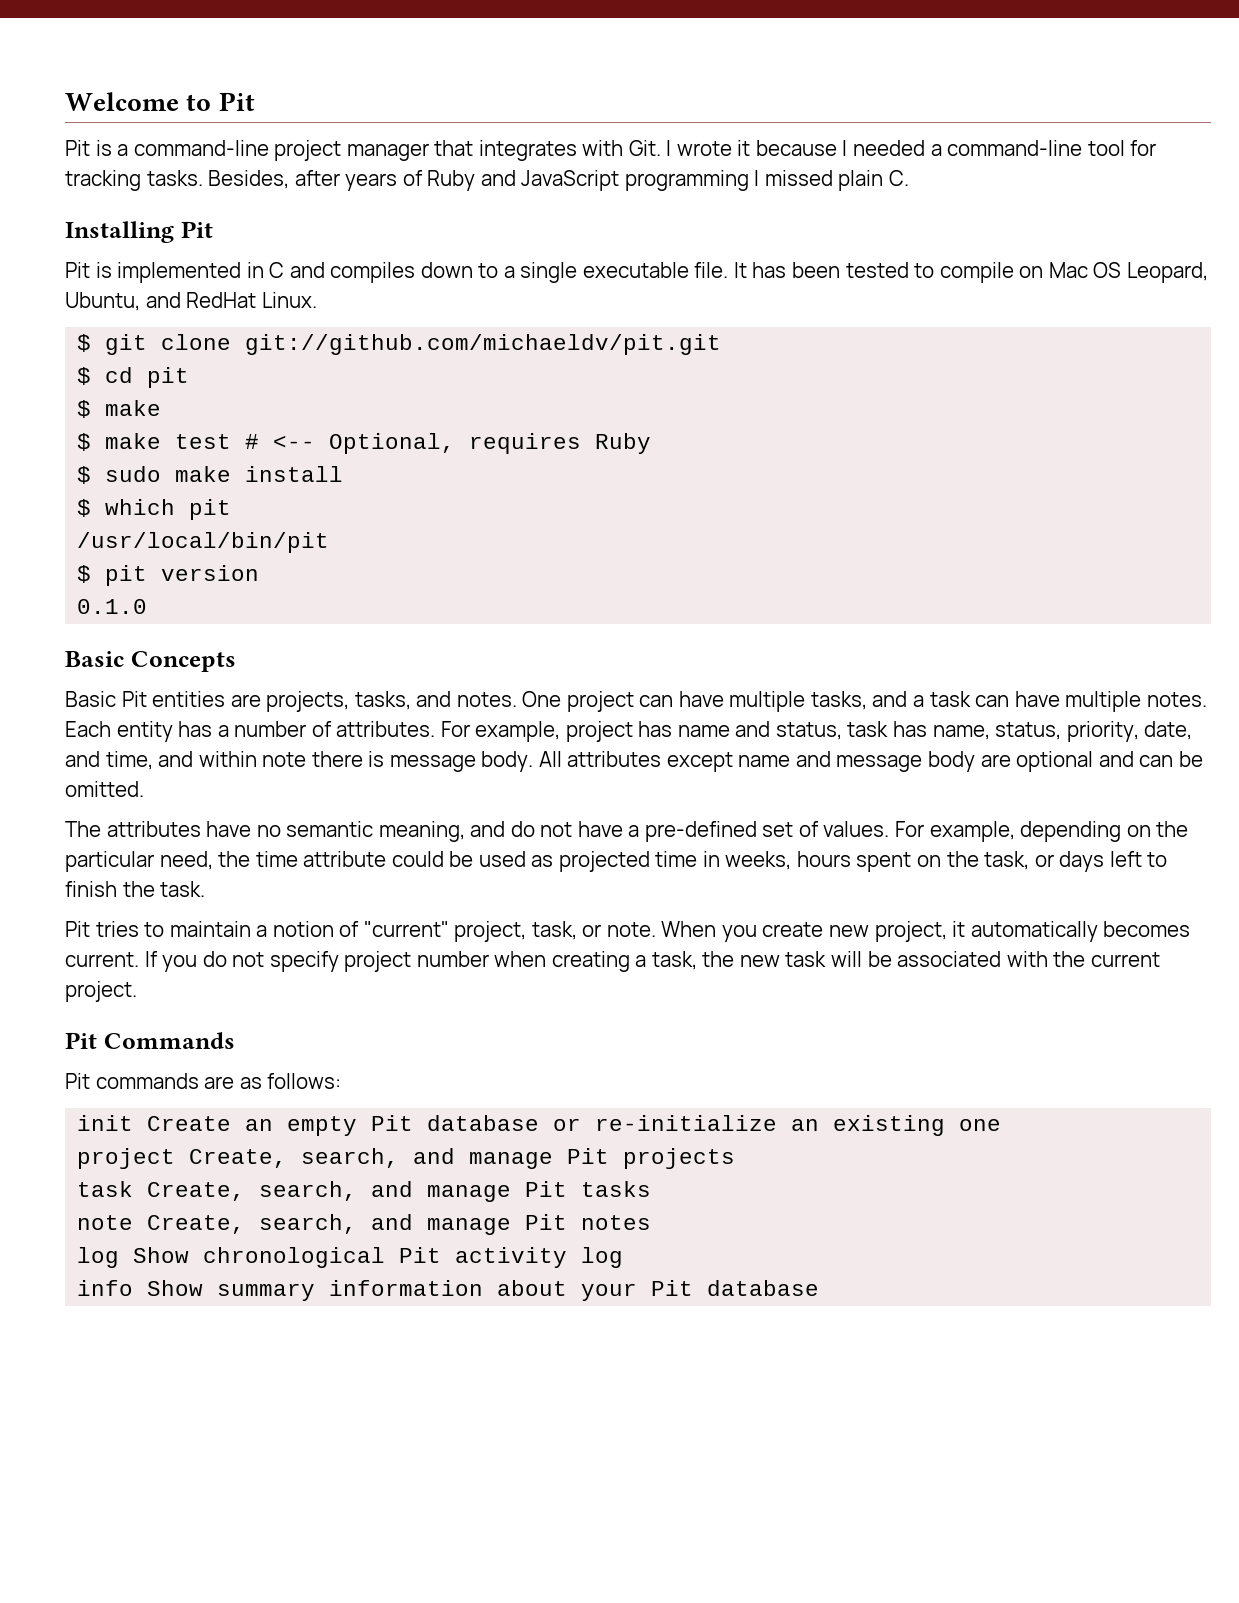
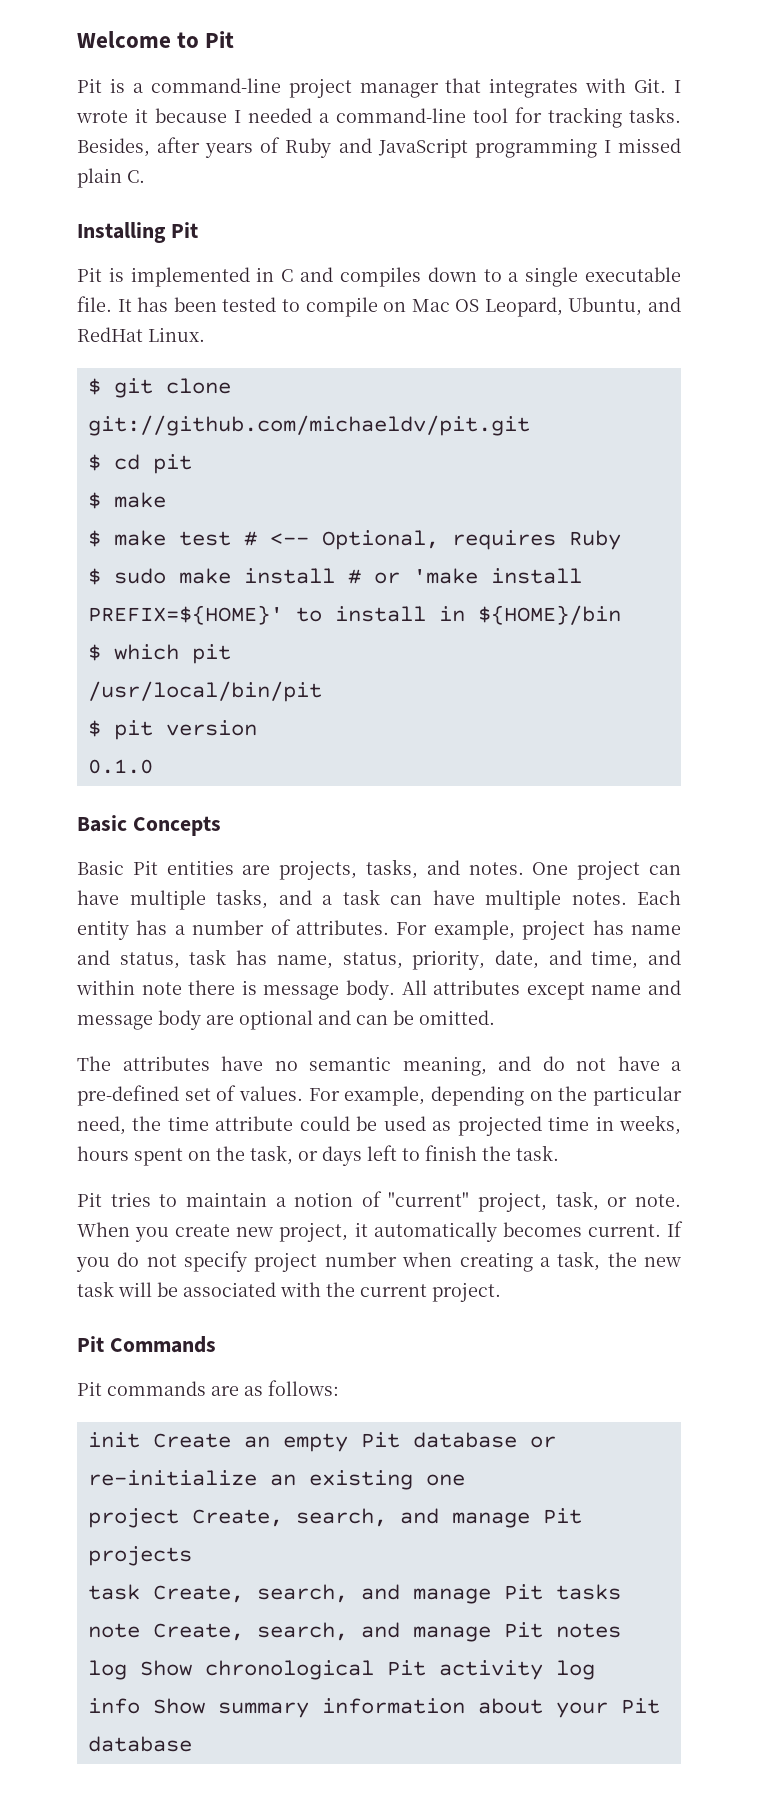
(344, 474) none -> [347,568,582,584] [87,605,621,625] # or 'make install PREFIX=${HOME}' to install in ${HOME}/bin

